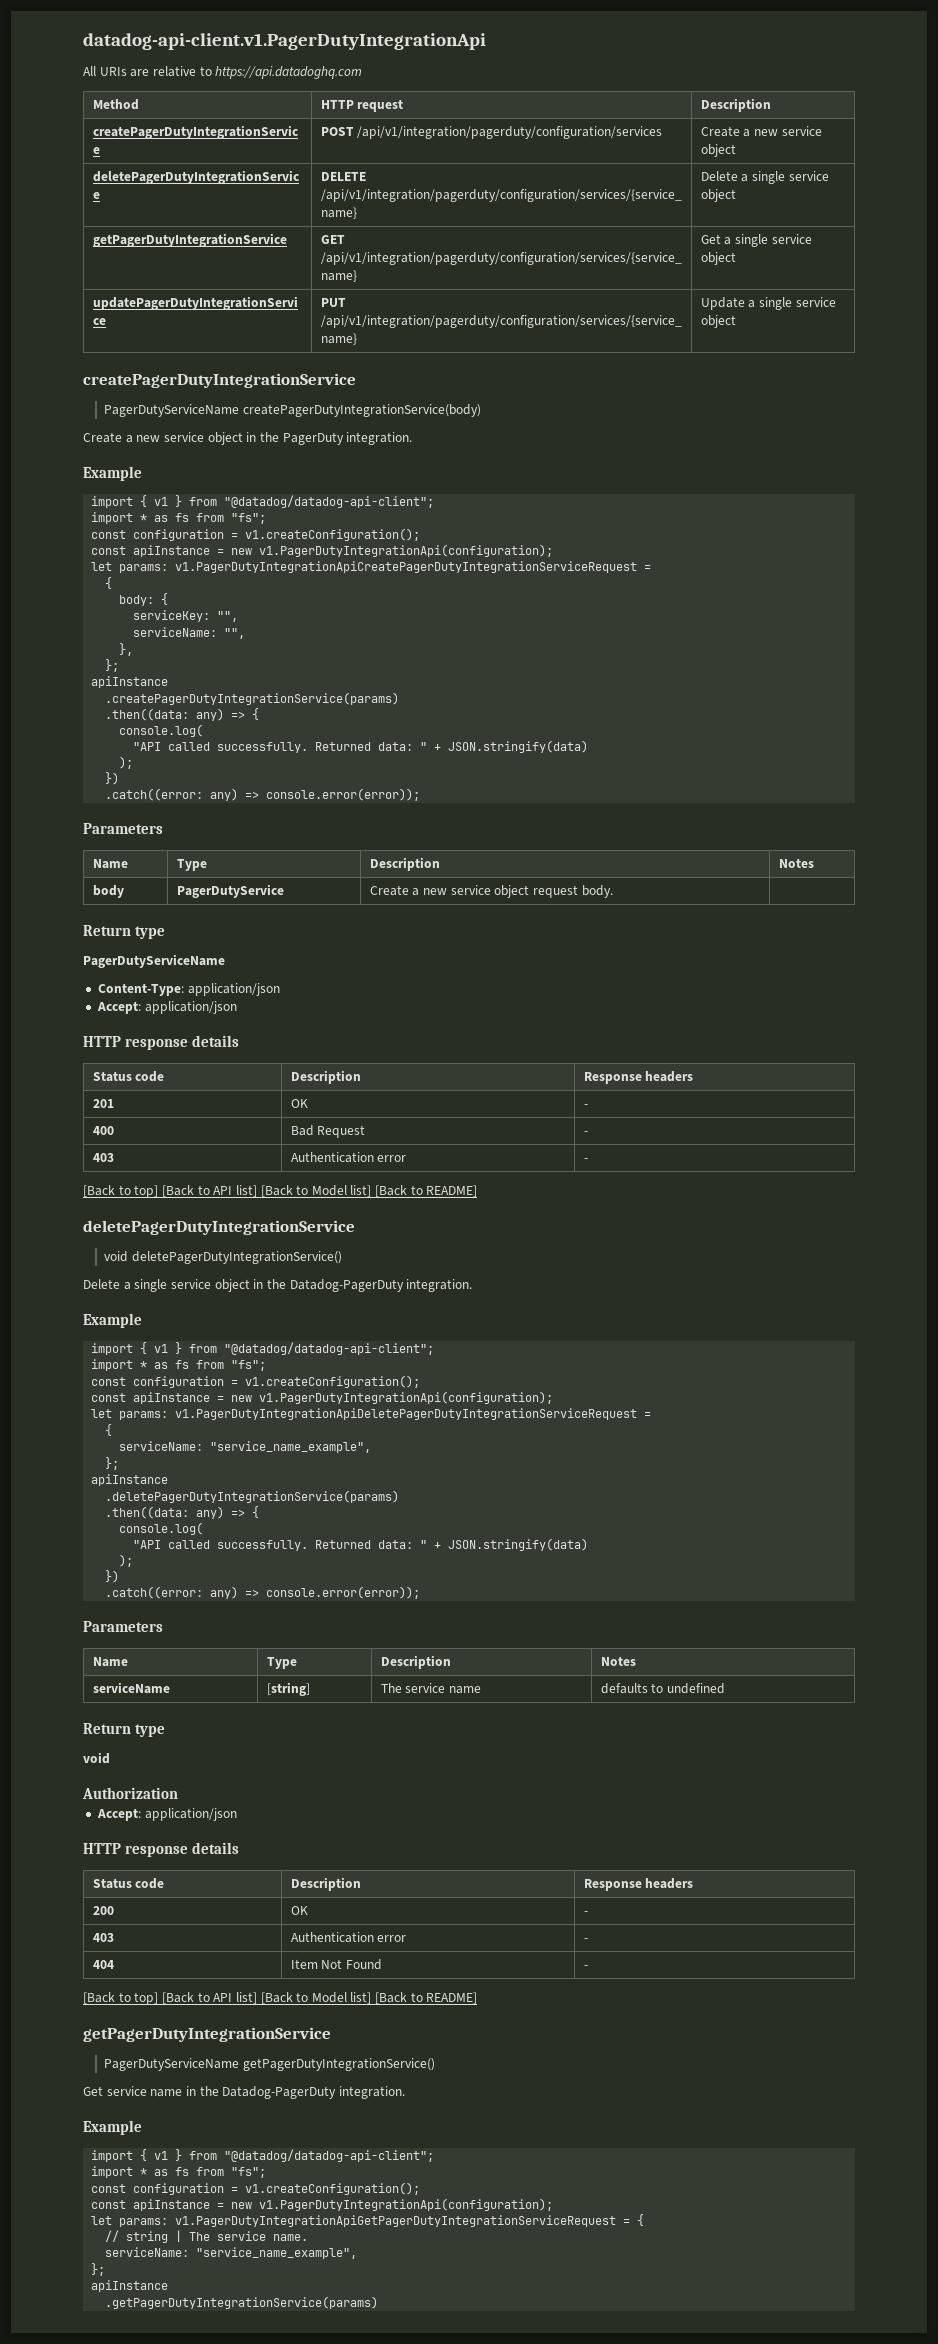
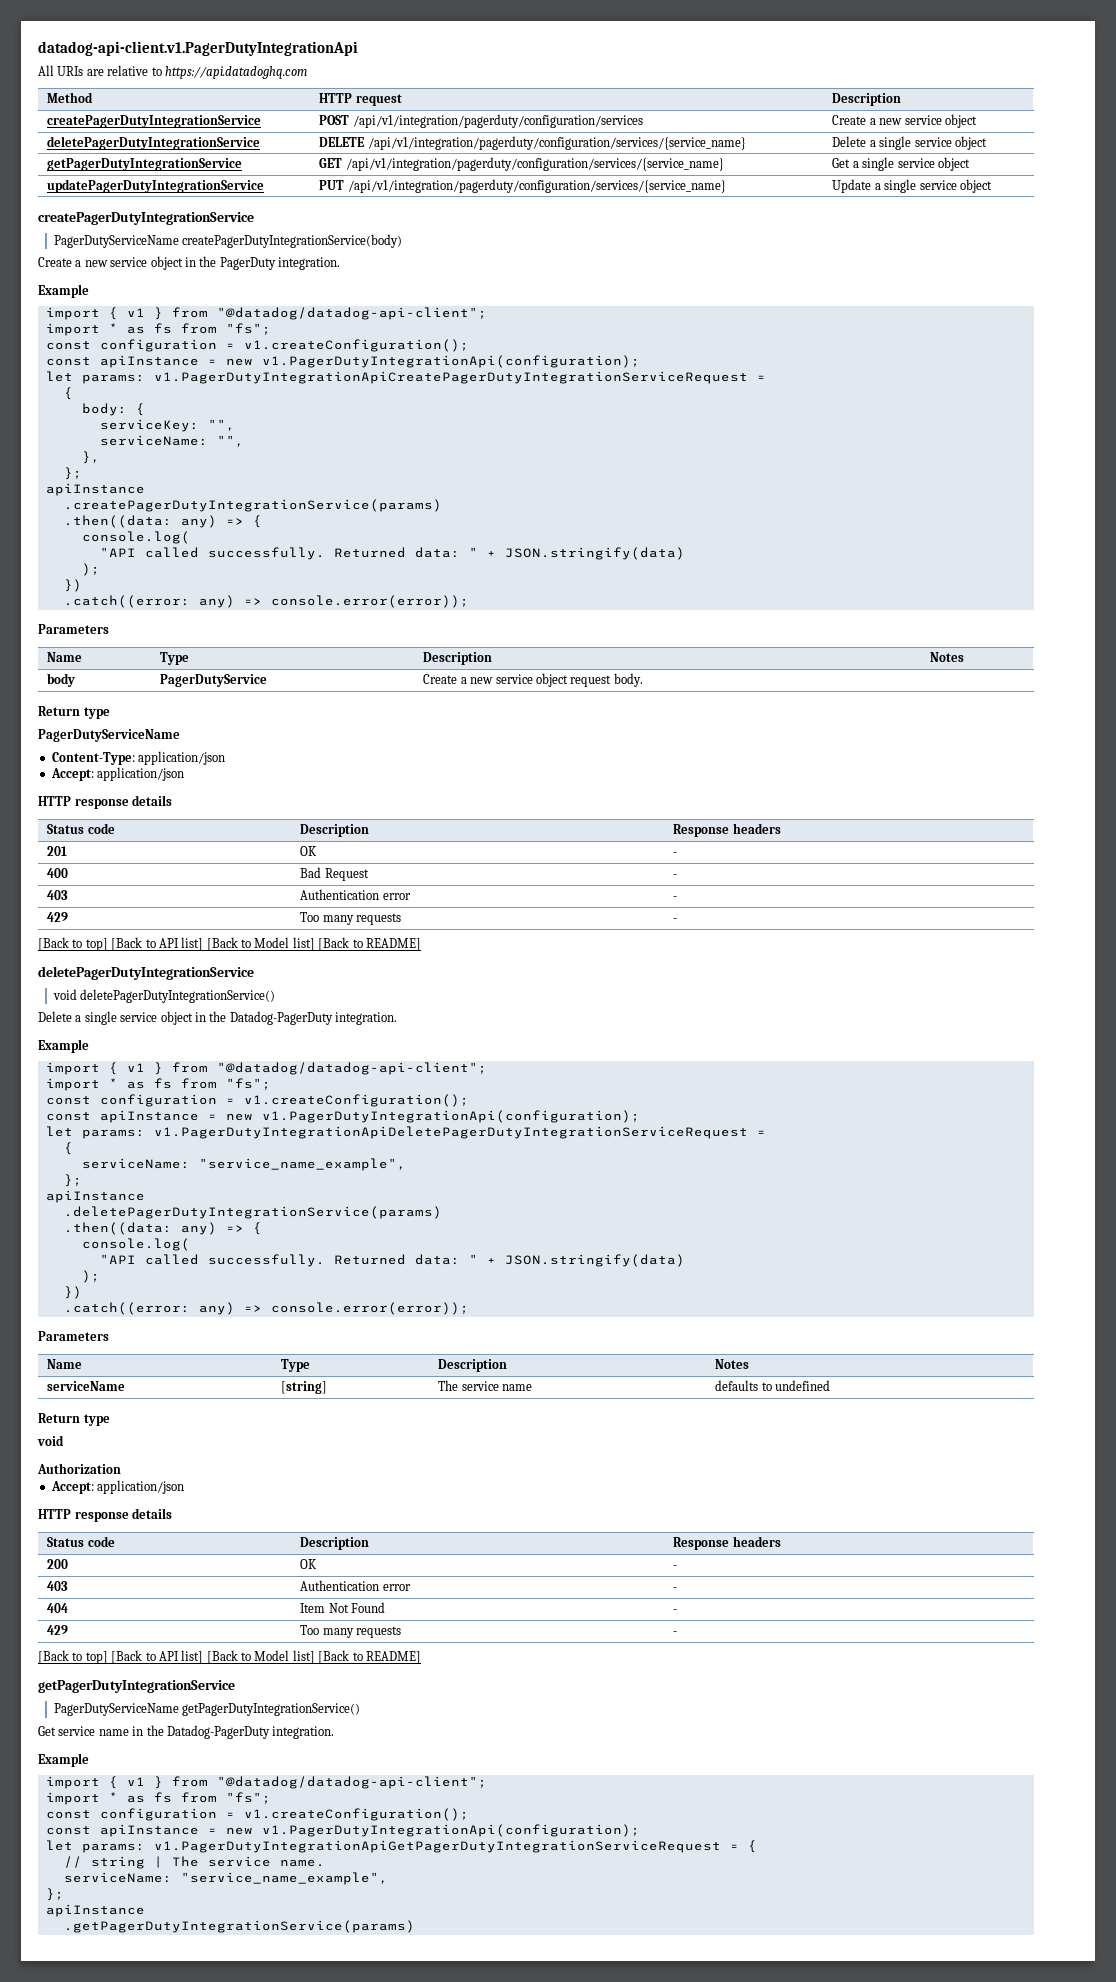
(588, 1160) none -> [47,912,69,922] [300,912,402,925] [673,918,678,922] // 429 | Too many requests | -
(588, 1967) none -> [47,1625,69,1635] [300,1625,402,1638] [673,1631,678,1635] // 429 | Too many requests | -

